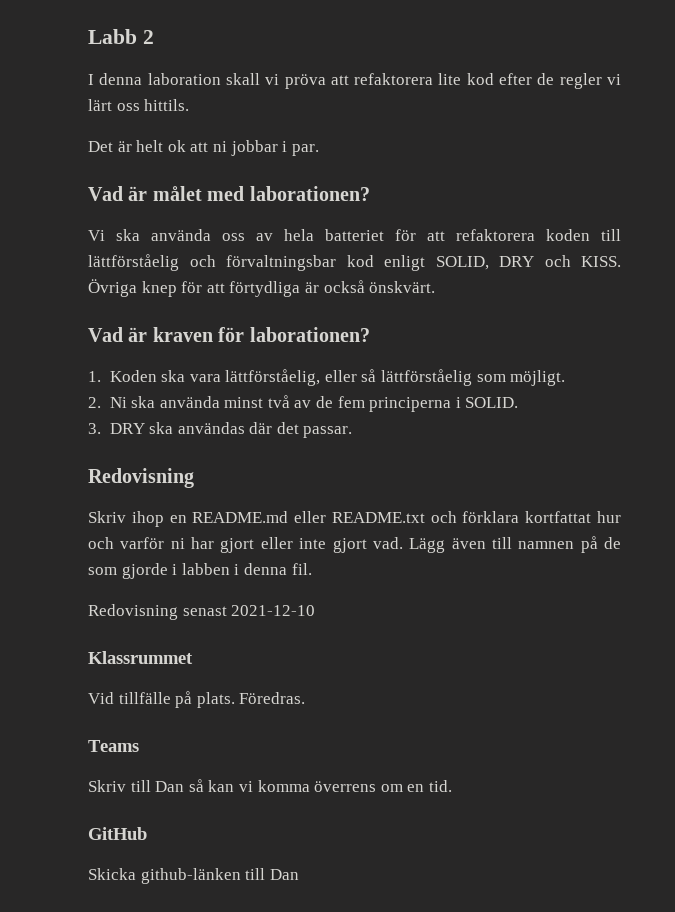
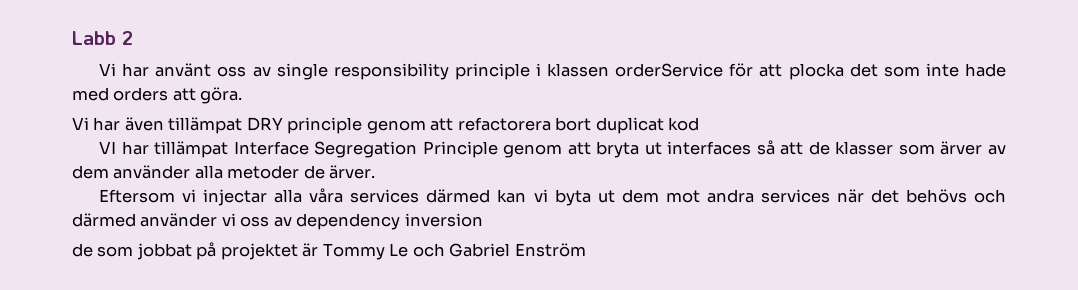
[88,73,621,89] [88,99,190,111] [88,140,319,156] [88,186,370,201] [88,229,621,241] [88,254,621,271] [88,279,436,297] [88,327,370,342] [88,369,566,386] [88,395,519,412] [88,422,353,438] [88,468,194,488] [88,511,621,527] [88,536,621,553] [88,563,312,579] [88,604,316,620] [88,651,193,664] [88,691,306,708] [88,740,139,752] [88,779,452,792] [88,827,147,840] [88,868,299,884] I denna laboration skall vi pröva att refaktorera lite kod efter de regler vi lärt oss hittils. // Det är helt ok att ni jobbar i par. // Vad är målet med laborationen? // Vi ska använda oss av hela batteriet för att refaktorera koden till lättförståelig och förvaltningsbar kod enligt SOLID, DRY och KISS. Övriga knep för att förtydliga är också önskvärt. // Vad är kraven för laborationen? // 1. Koden ska vara lättförståelig, eller så lättförståelig som möjligt. // 2. Ni ska använda minst två av de fem principerna i SOLID. // 3. DRY ska användas där det passar. // Redovisning // Skriv ihop en README.md eller README.txt och förklara kortfattat hur och varför ni har gjort eller inte gjort vad. Lägg även till namnen på de som gjorde i labben i denna fil. // Redovisning senast 2021-12-10 // Klassrummet // Vid tillfälle på plats. Föredras. // Teams // Skriv till Dan så kan vi komma överrens om en tid. // GitHub // Skicka github-länken till Dan -> [99,63,1007,80] [72,87,243,104] [72,117,700,134] [99,140,1006,158] [72,165,376,179] [99,188,1006,206] [72,213,483,230] [72,242,586,260] Vi har använt oss av single responsibility principle i klassen orderService för att plocka det som inte hade med orders att göra. // Vi har även tillämpat DRY principle genom att refactorera bort duplicat kod // VI har tillämpat Interface Segregation Principle genom att bryta ut interfaces så att de klasser som ärver av dem använder alla metoder de ärver. // Eftersom vi injectar alla våra services därmed kan vi byta ut dem mot andra services när det behövs och därmed använder vi oss av dependency inversion // de som jobbat på projektet är Tommy Le och Gabriel Enström

